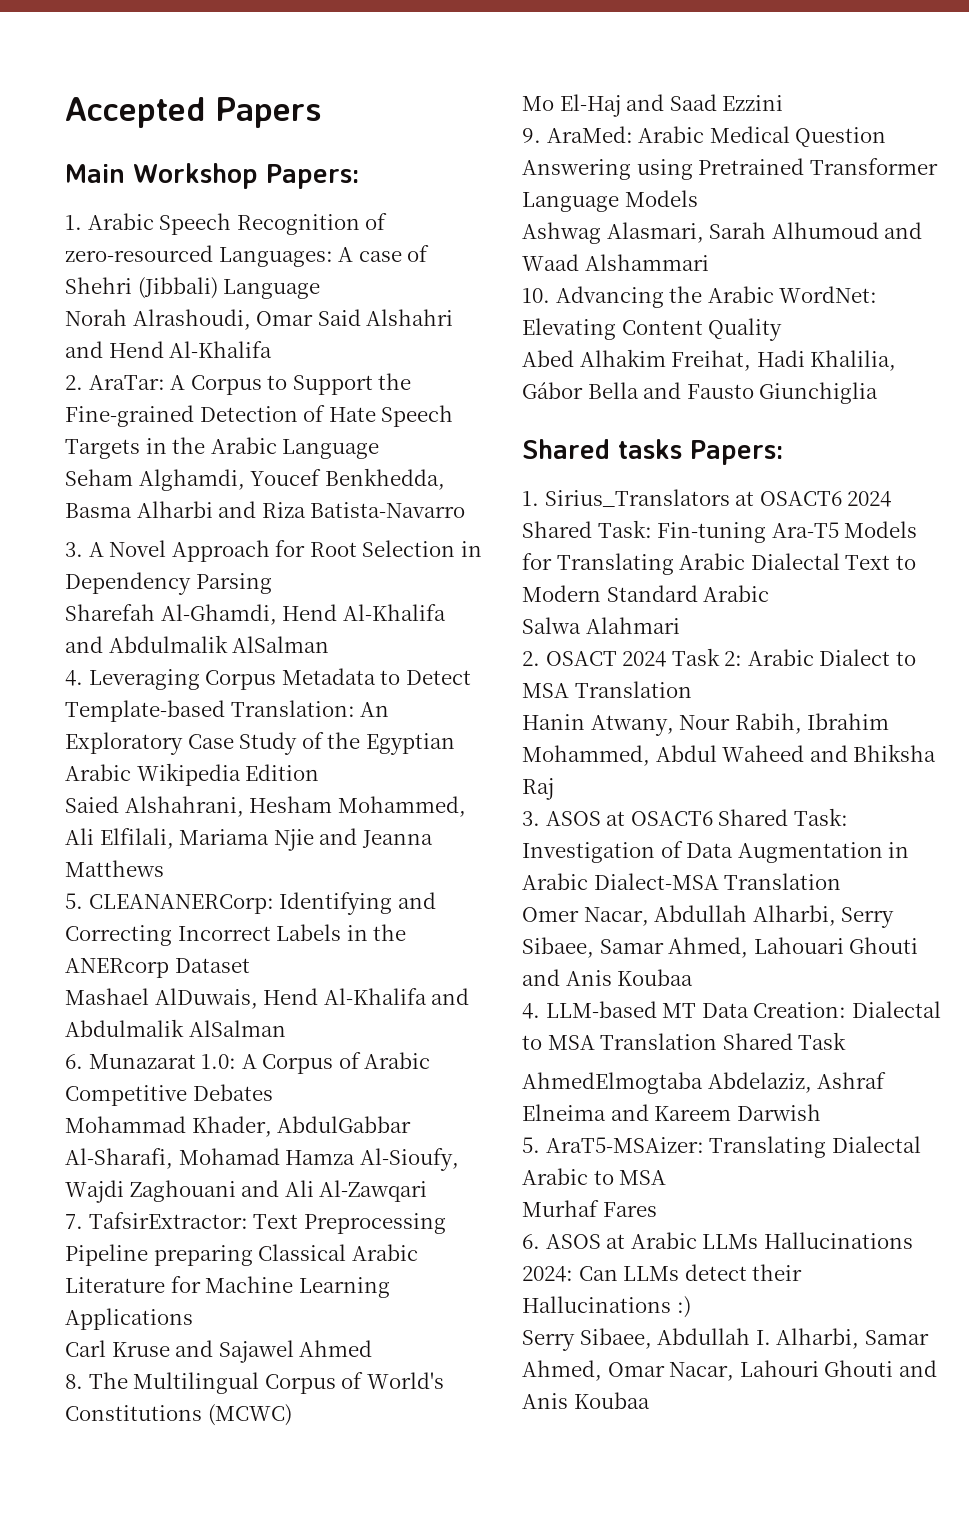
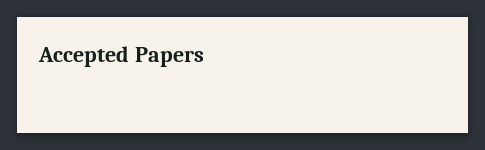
[65,163,359,189] [65,213,388,235] [65,245,430,267] [65,277,321,299] [65,309,454,330] [65,341,273,358] [65,373,412,395] [65,405,454,427] [65,437,380,459] [65,468,445,491] [65,501,466,518] [65,540,482,562] [65,572,272,595] [65,604,446,625] [65,635,330,653] [65,668,471,690] [65,700,390,722] [65,732,455,755] [65,763,320,786] [65,796,466,817] [65,828,433,851] [65,860,164,877] [65,892,436,915] [65,924,407,946] [65,958,250,978] [65,988,470,1009] [65,1019,286,1037] [65,1052,431,1074] [65,1084,273,1106] [65,1116,412,1137] [65,1148,459,1171] [65,1180,428,1203] [65,1212,446,1234] [65,1244,418,1266] [65,1276,390,1298] [65,1308,193,1330] [65,1340,373,1363] [65,1372,444,1394] [65,1404,292,1426] [522,94,784,117] [522,126,887,147] [522,158,938,180] [522,190,698,212] [522,222,923,244] [522,254,709,271] [522,286,878,308] [522,318,783,341] [522,349,897,371] [522,382,879,404] [522,439,783,465] [522,489,892,507] [522,520,918,543] [522,553,916,575] [522,585,770,602] [522,617,680,634] [522,648,916,667] [522,681,692,698] [522,713,890,736] [522,744,937,766] [522,778,554,800] [522,808,848,826] [522,841,910,863] [522,873,842,890] [522,905,895,928] [522,937,919,958] [522,969,694,986] [522,1001,941,1019] [522,1032,847,1050] [522,1072,887,1094] [522,1104,821,1121] [522,1136,921,1158] [522,1168,667,1185] [522,1200,657,1217] [522,1232,913,1249] [522,1264,803,1282] [522,1296,691,1318] [522,1328,929,1351] [522,1360,937,1381] [522,1392,650,1409] // Main Workshop Papers: // 1. Arabic Speech Recognition of zero-resourced Languages: A case of Shehri (Jibbali) Language // Norah Alrashoudi, Omar Said Alshahri and Hend Al-Khalifa // 2. AraTar: A Corpus to Support the Fine-grained Detection of Hate Speech Targets in the Arabic Language // Seham Alghamdi, Youcef Benkhedda, Basma Alharbi and Riza Batista-Navarro // 3. A Novel Approach for Root Selection in Dependency Parsing // Sharefah Al-Ghamdi, Hend Al-Khalifa and Abdulmalik AlSalman // 4. Leveraging Corpus Metadata to Detect Template-based Translation: An Exploratory Case Study of the Egyptian Arabic Wikipedia Edition // Saied Alshahrani, Hesham Mohammed, Ali Elfilali, Mariama Njie and Jeanna Matthews // 5. CLEANANERCorp: Identifying and Correcting Incorrect Labels in the ANERcorp Dataset // Mashael AlDuwais, Hend Al-Khalifa and Abdulmalik AlSalman // 6. Munazarat 1.0: A Corpus of Arabic Competitive Debates // Mohammad Khader, AbdulGabbar Al-Sharafi, Mohamad Hamza Al-Sioufy, Wajdi Zaghouani and Ali Al-Zawqari // 7. TafsirExtractor: Text Preprocessing Pipeline preparing Classical Arabic Literature for Machine Learning Applications // Carl Kruse and Sajawel Ahmed // 8. The Multilingual Corpus of World's Constitutions (MCWC) // Mo El-Haj and Saad Ezzini // 9. AraMed: Arabic Medical Question Answering using Pretrained Transformer Language Models // Ashwag Alasmari, Sarah Alhumoud and Waad Alshammari // 10. Advancing the Arabic WordNet: Elevating Content Quality // Abed Alhakim Freihat, Hadi Khalilia, Gábor Bella and Fausto Giunchiglia // Shared tasks Papers: // 1. Sirius_Translators at OSACT6 2024 Shared Task: Fin-tuning Ara-T5 Models for Translating Arabic Dialectal Text to Modern Standard Arabic // Salwa Alahmari // 2. OSACT 2024 Task 2: Arabic Dialect to MSA Translation // Hanin Atwany, Nour Rabih, Ibrahim Mohammed, Abdul Waheed and Bhiksha Raj // 3. ASOS at OSACT6 Shared Task: Investigation of Data Augmentation in Arabic Dialect-MSA Translation // Omer Nacar, Abdullah Alharbi, Serry Sibaee, Samar Ahmed, Lahouari Ghouti and Anis Koubaa // 4. LLM-based MT Data Creation: Dialectal to MSA Translation Shared Task // AhmedElmogtaba Abdelaziz, Ashraf Elneima and Kareem Darwish // 5. AraT5-MSAizer: Translating Dialectal Arabic to MSA // Murhaf Fares // 6. ASOS at Arabic LLMs Hallucinations 2024: Can LLMs detect their Hallucinations :) // Serry Sibaee, Abdullah I. Alharbi, Samar Ahmed, Omar Nacar, Lahouri Ghouti and Anis Koubaa -> (204, 57) none

